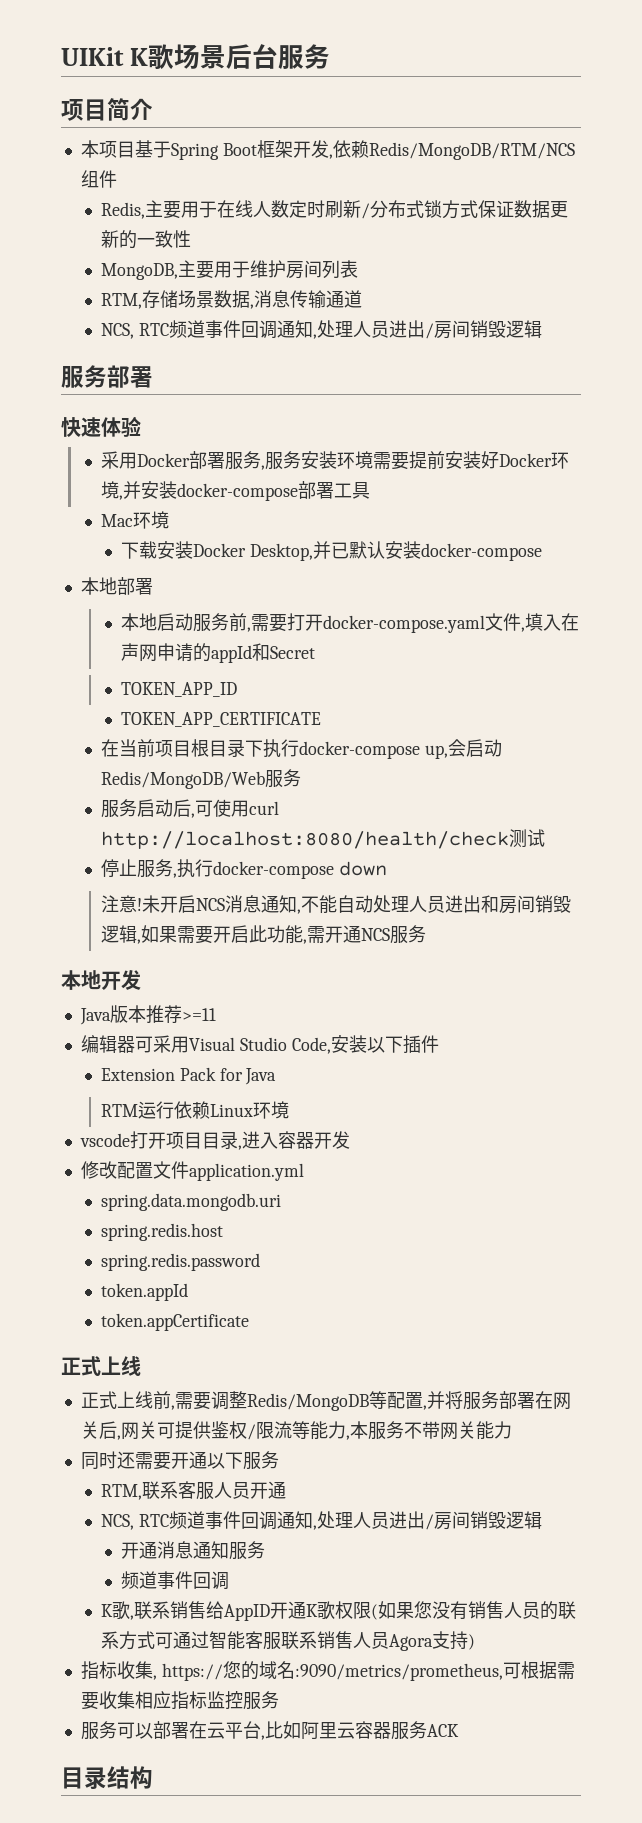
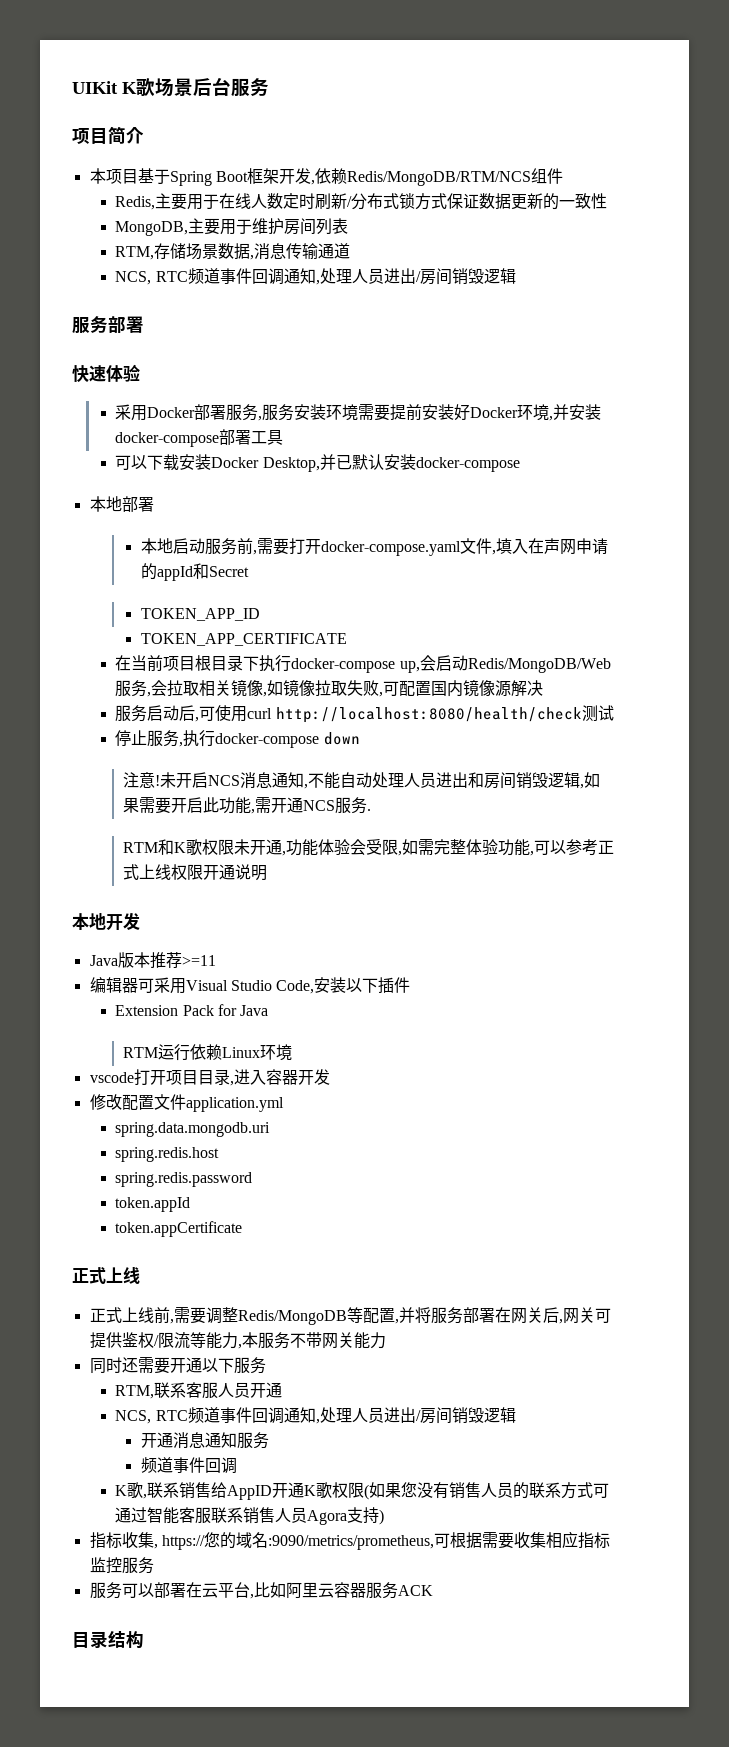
[100,511,169,529] Mac环境 // -> [115,455,148,470] 可以
(301, 778) none -> [147,679,544,697] ,会拉取相关镜像,如镜像拉取失败,可配置国内镜像源解决
(427, 934) none -> [367,809,372,811] [123,839,615,856] [123,864,268,881] . // RTM和K歌权限未开通,功能体验会受限,如需完整体验功能,可以参考正式上线权限开通说明

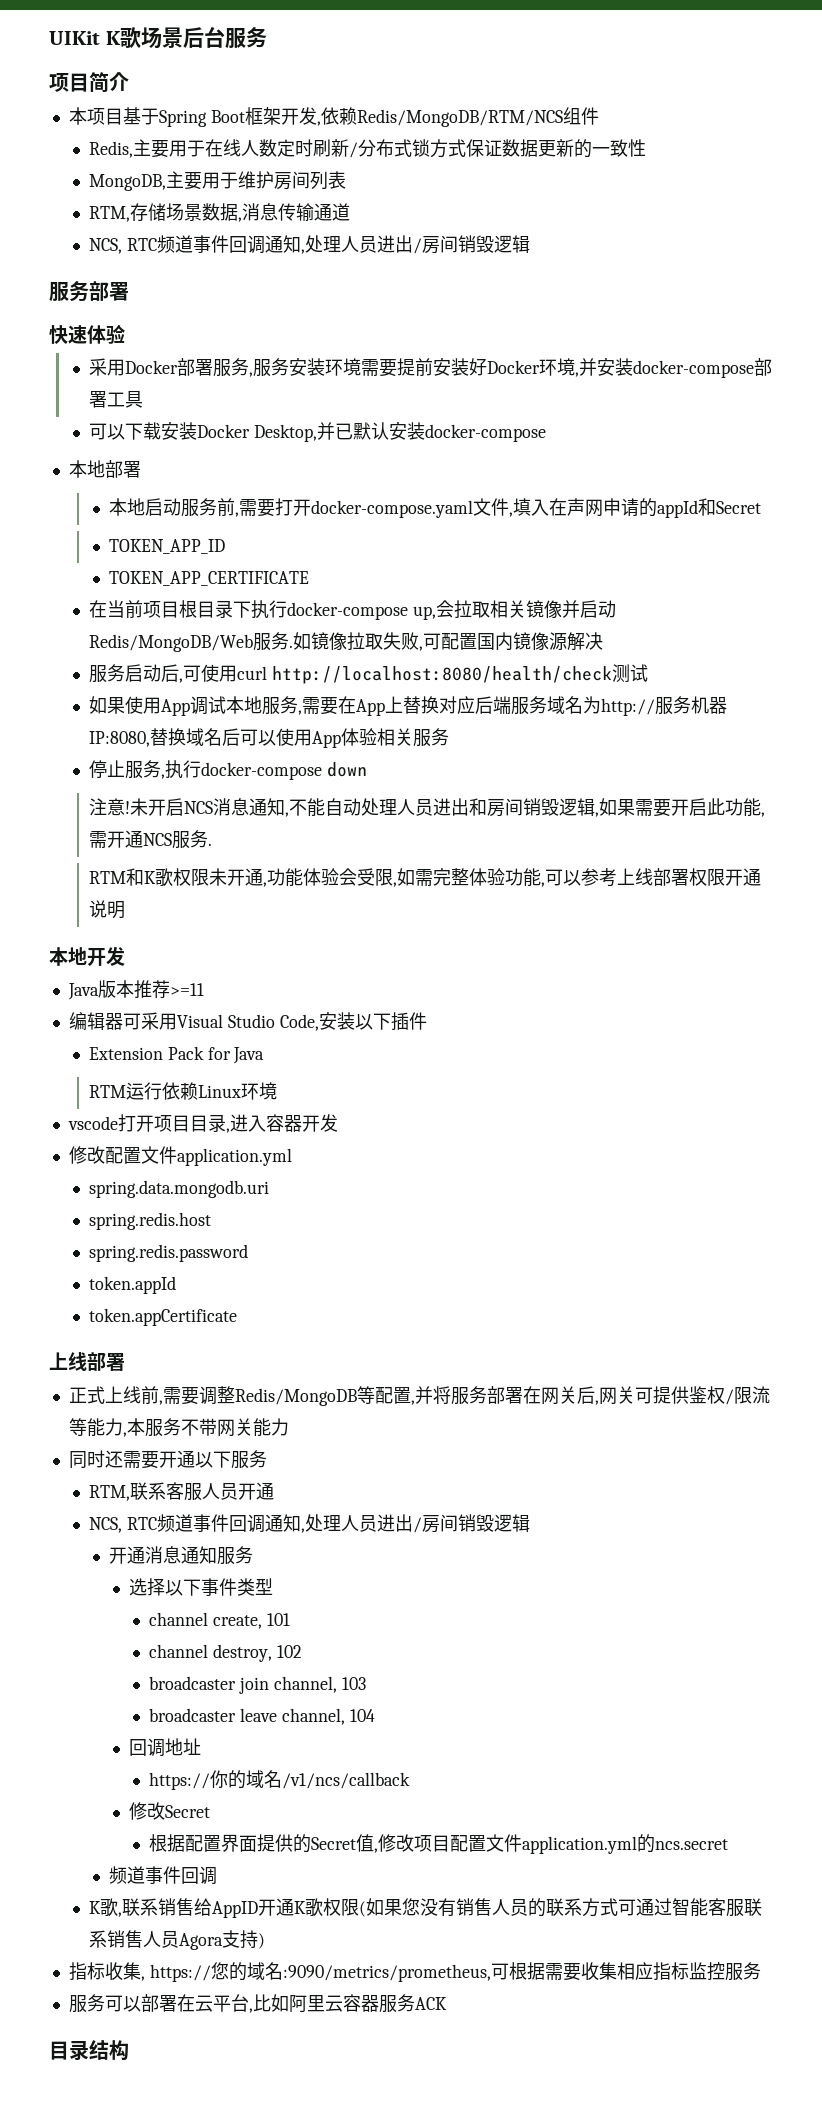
[435,655,611,673] [115,679,268,697] 启动Redis/MongoDB/Web服务,会拉取相关镜像, -> [453,600,616,619] [88,632,293,652] 拉取相关镜像并启动Redis/MongoDB/Web服务.
(614, 713) none -> [88,696,727,716] [88,728,449,748] // 如果使用App调试本地服务,需要在App上替换对应后端服务域名为http://服务机器IP:8080,替换域名后可以使用App体验相关服务
[598,840,615,854] [123,864,172,880] 正式上线 -> [617,868,690,886] 上线部署
[72,1267,140,1284] 正式上线 -> [49,1352,125,1371] 上线部署
(269, 1440) none -> [129,1578,274,1596] [149,1612,290,1629] [149,1644,302,1662] [149,1676,366,1694] [149,1708,375,1725] [129,1738,202,1757] [149,1770,411,1790] [129,1802,211,1820] [149,1834,729,1854] // 选择以下事件类型 // channel create, 101 // channel destroy, 102 // broadcaster join channel, 103 // broadcaster leave channel, 104 // 回调地址 // https://你的域名/v1/ncs/callback // 修改Secret // 根据配置界面提供的Secret值,修改项目配置文件application.yml的ncs.secret

